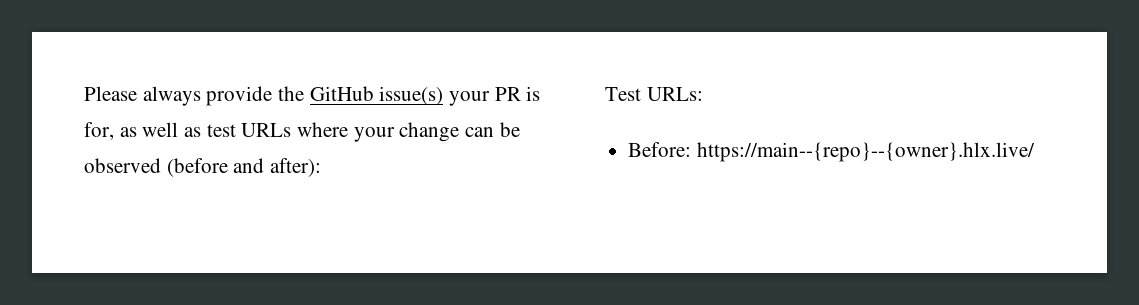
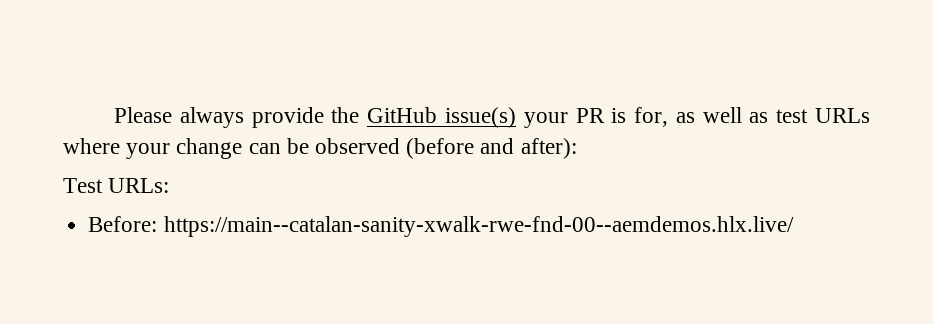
[696,142,1035,162] https://main--{repo}--{owner}.hlx.live/ -> [163,216,794,237] https://main--catalan-sanity-xwalk-rwe-fnd-00--aemdemos.hlx.live/

